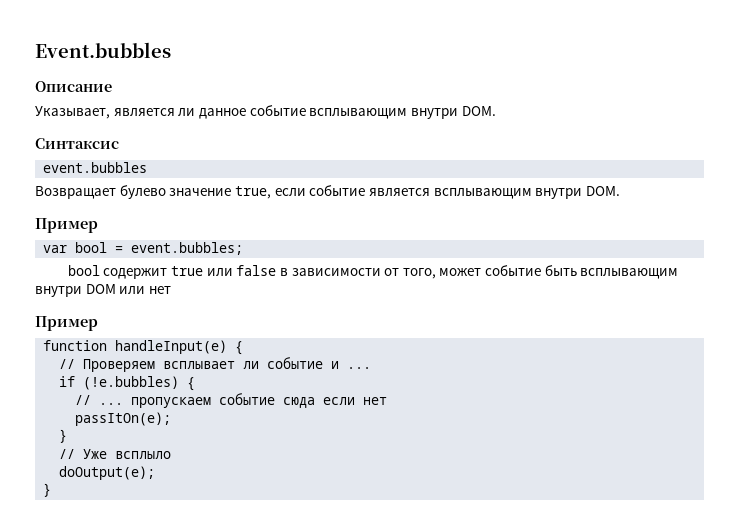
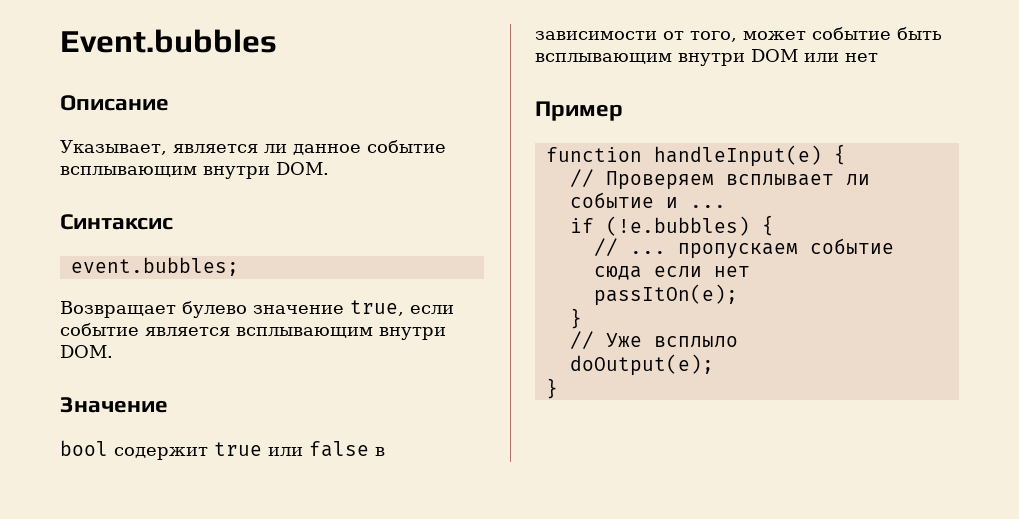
[43,162,148,173] event.bubbles -> [70,257,239,276] event.bubbles;
[35,218,98,233] [43,242,244,255] Пример // var bool = event.bubbles; -> [60,397,168,413] Значение

